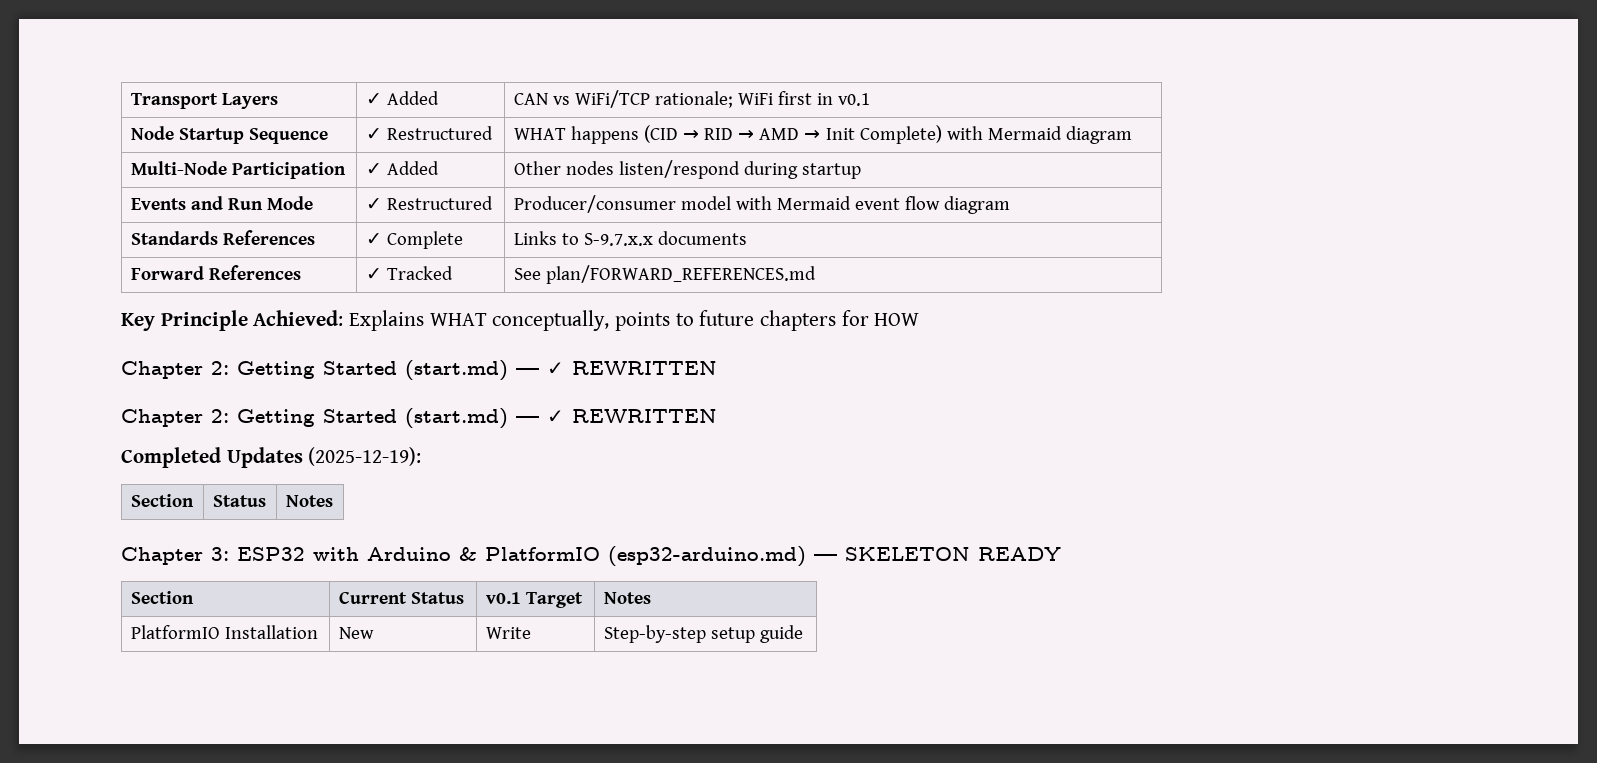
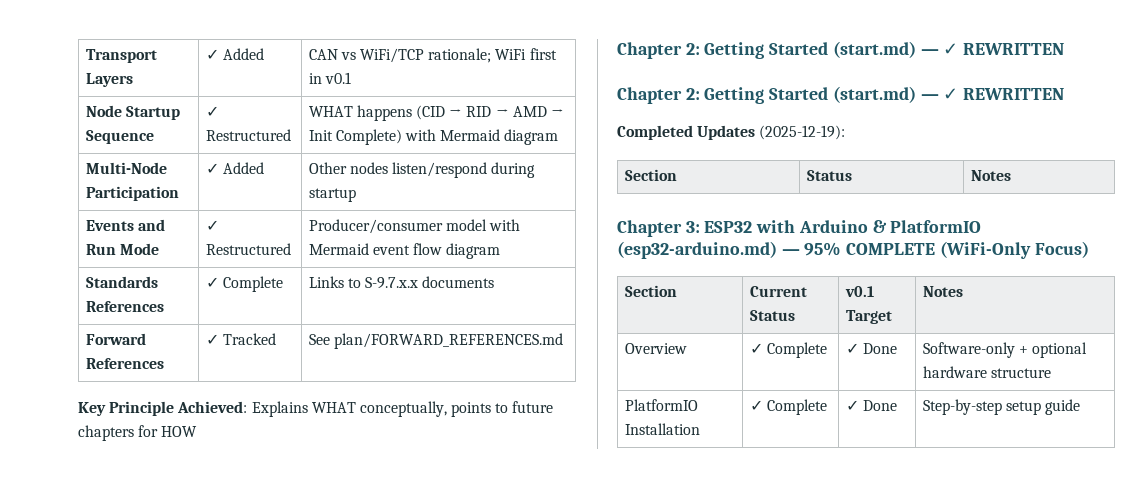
[845,547,1061,561] SKELETON READY -> [804,241,1089,259] 95% COMPLETE (WiFi-Only Focus)
[130,625,318,639] [338,627,374,639] [485,627,531,639] PlatformIO Installation | New | Write -> [624,343,687,354] [749,342,827,358] [845,343,897,354] [922,342,1087,358] [922,366,1051,378] [624,399,698,411] [624,423,700,435] [749,399,827,415] [845,400,897,411] Overview | ✓ Complete | ✓ Done | Software-only + optional hardware structure // PlatformIO Installation | ✓ Complete | ✓ Done

